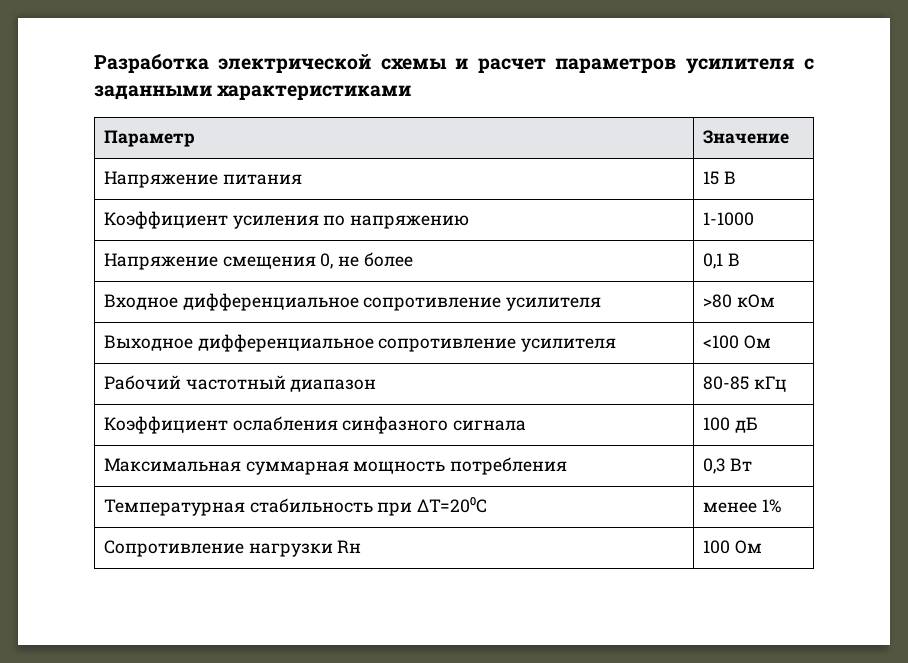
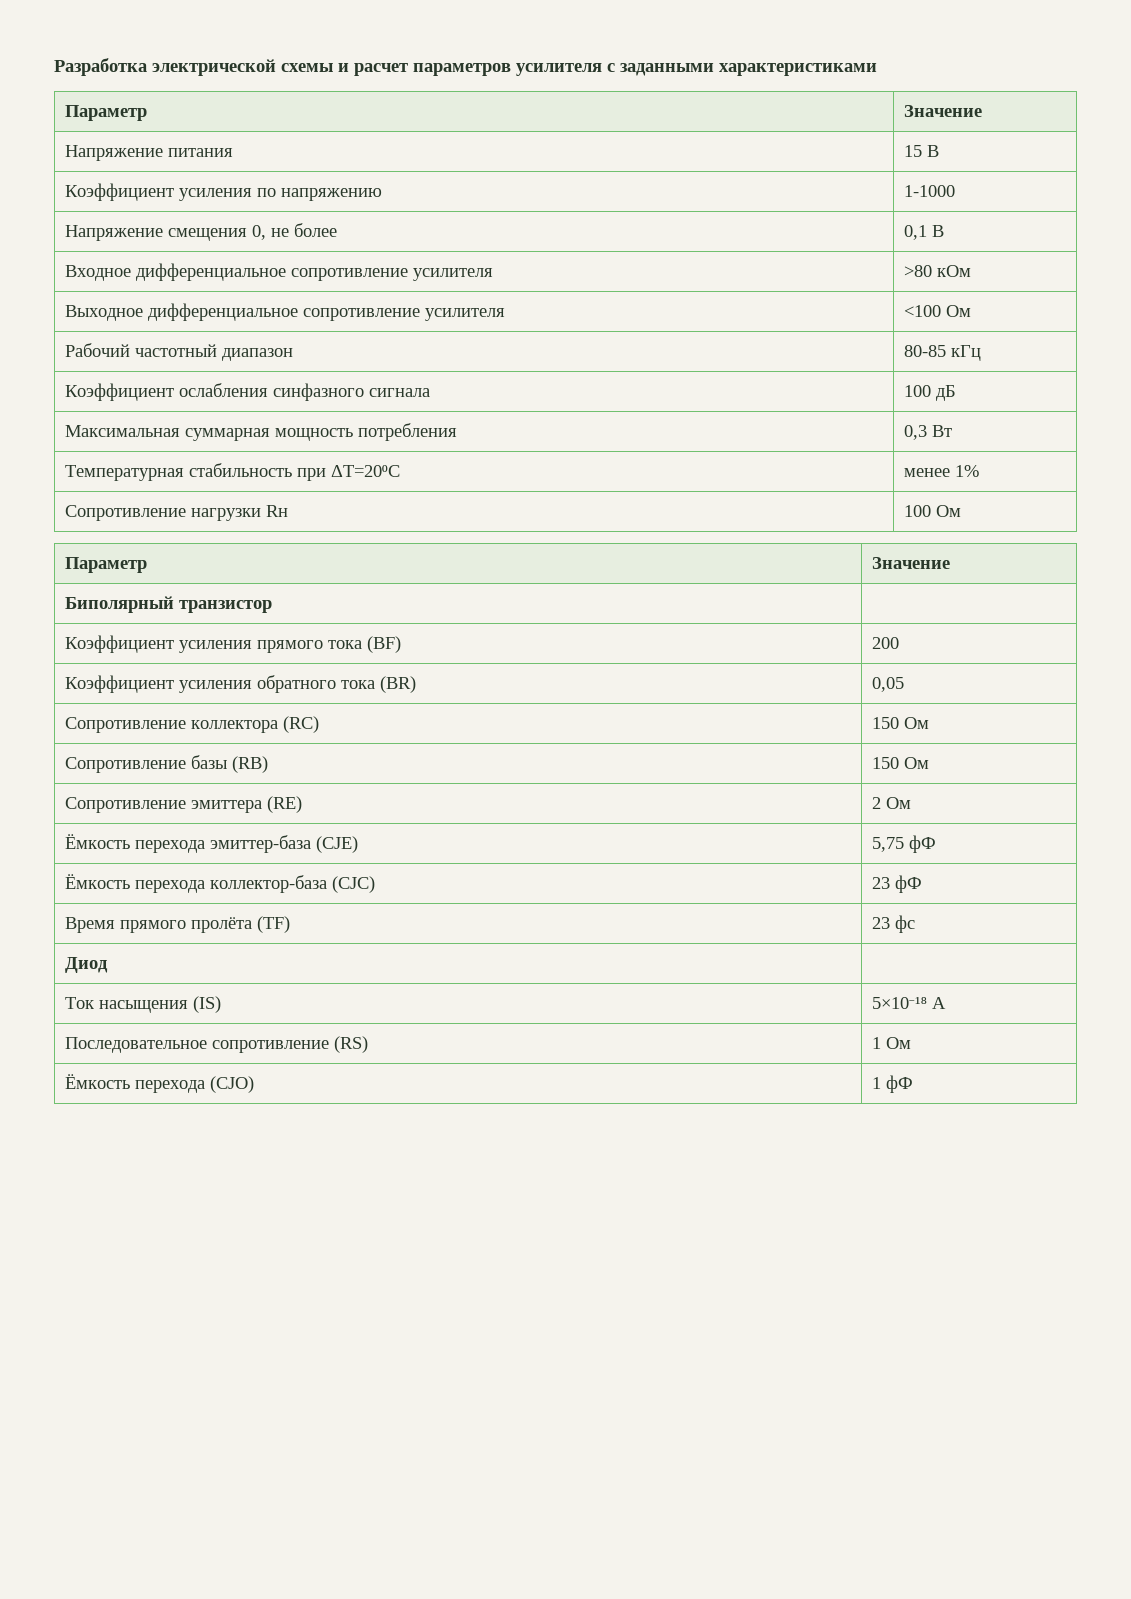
(762, 547) none -> [64,557,147,573] [871,557,950,569] [64,596,272,613] [64,635,401,653] [871,637,899,649] [64,675,416,693] [871,677,904,692] [64,716,319,733] [871,717,929,729] [64,755,268,773] [871,757,929,769] [64,796,302,813] [871,797,911,809] [64,834,358,853] [871,835,936,853] [64,874,375,893] [871,875,922,893] [64,916,290,933] [871,915,915,933] [64,957,108,973] [64,996,221,1013] [871,997,946,1009] [64,1036,368,1053] [871,1037,911,1049] [64,1074,254,1093] [871,1075,913,1093] // Параметр | Значение // Биполярный транзистор | // Коэффициент усиления прямого тока (BF) | 200 // Коэффициент усиления обратного тока (BR) | 0,05 // Сопротивление коллектора (RC) | 150 Ом // Сопротивление базы (RB) | 150 Ом // Сопротивление эмиттера (RE) | 2 Ом // Ёмкость перехода эмиттер-база (CJE) | 5,75 фФ // Ёмкость перехода коллектор-база (CJC) | 23 фФ // Время прямого пролёта (TF) | 23 фс // Диод | // Ток насыщения (IS) | 5×10⁻¹⁸ A // Последовательное сопротивление (RS) | 1 Ом // Ёмкость перехода (CJO) | 1 фФ

